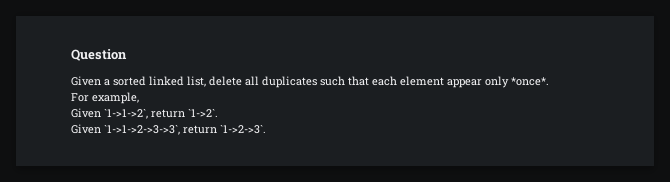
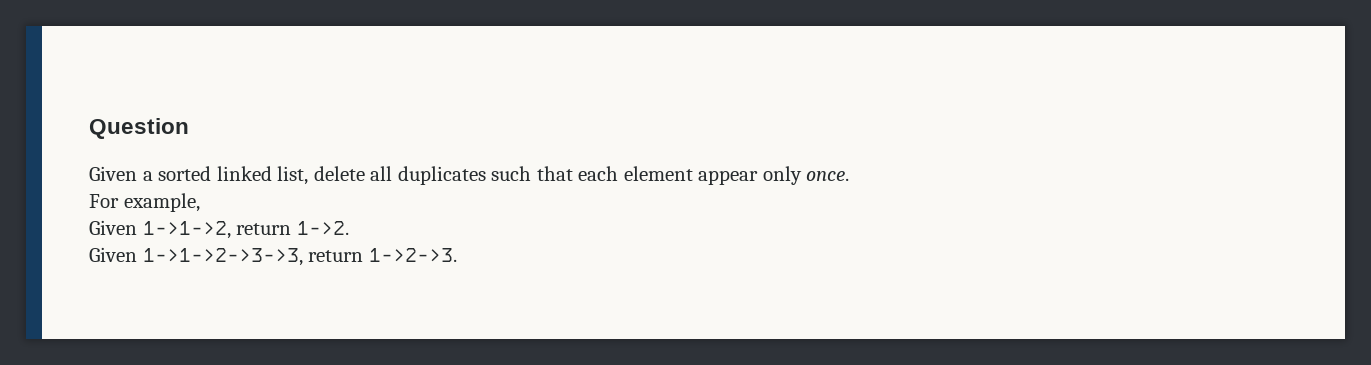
[511,77,549,86] *once*. -> [806,171,850,181] once.
[104,109,218,119] [71,124,266,135] `1->1->2`, return `1->2`. // Given `1->1->2->3->3`, return `1->2->3`. -> [142,221,349,239] [89,247,457,266] 1->1->2, return 1->2. // Given 1->1->2->3->3, return 1->2->3.

